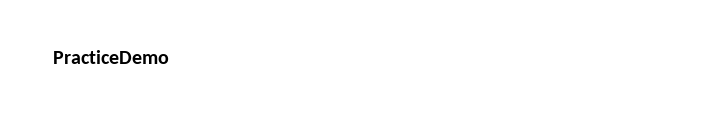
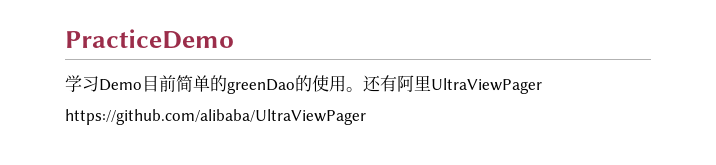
(169, 57) none -> [65,75,542,94] [65,109,366,125] // 学习Demo目前简单的greenDao的使用。还有阿里UltraViewPager https://github.com/alibaba/UltraViewPager

